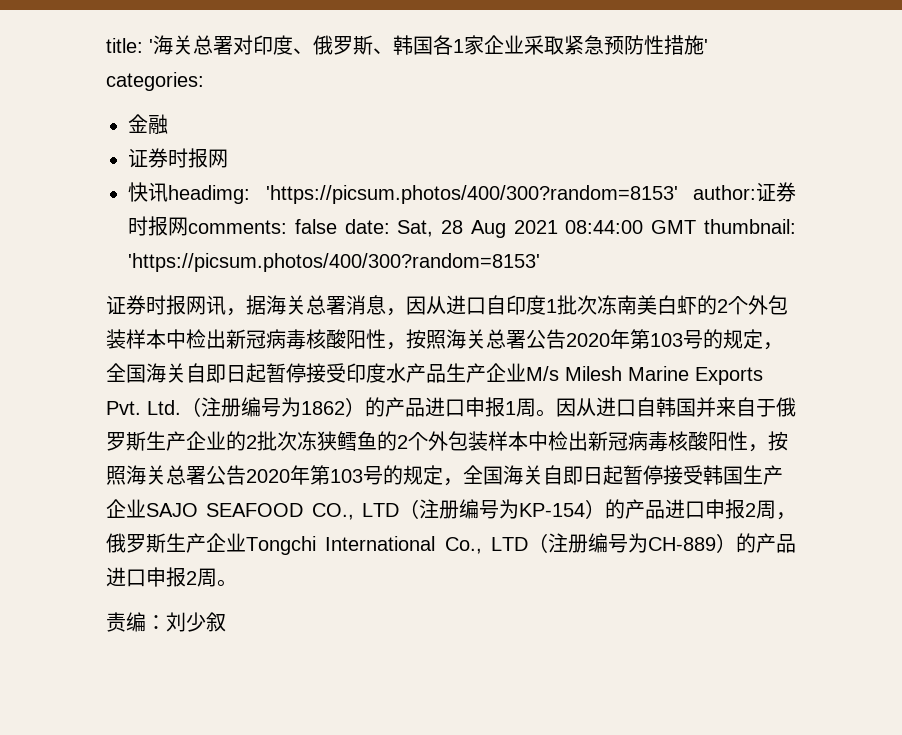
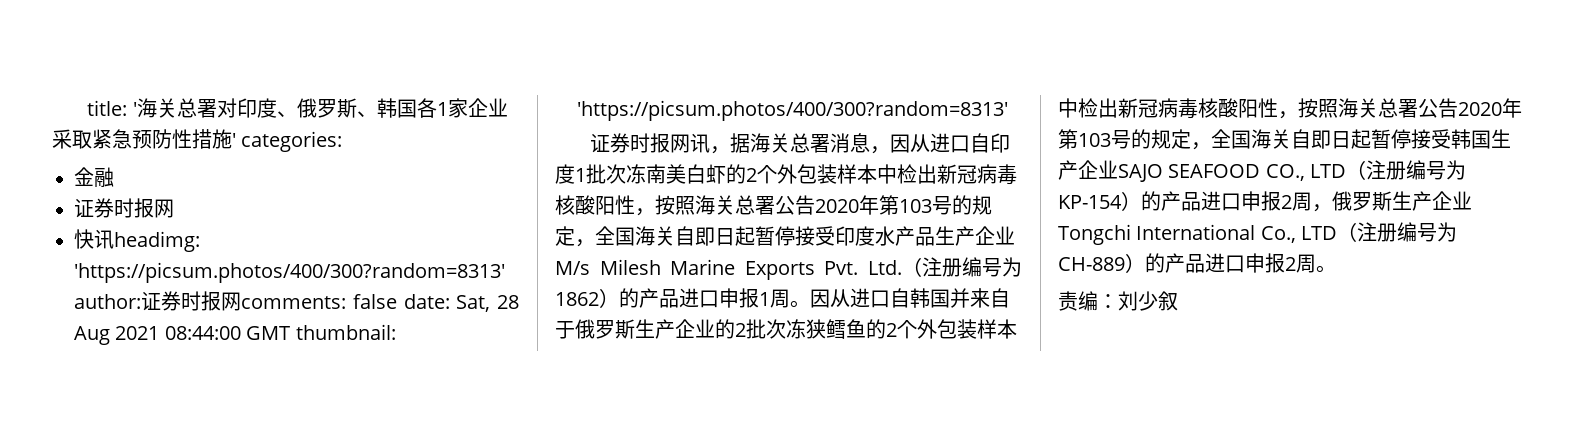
[265,185,678,204] 'https://picsum.photos/400/300?random=8153' -> [74,262,505,283] 'https://picsum.photos/400/300?random=8313'
[128,253,540,272] 'https://picsum.photos/400/300?random=8153' -> [577,100,1008,121] 'https://picsum.photos/400/300?random=8313'

